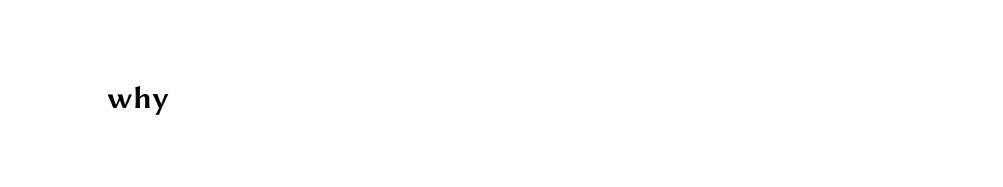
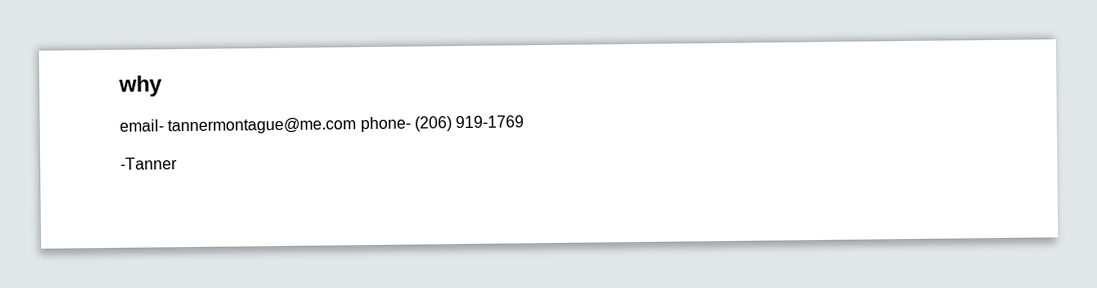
(169, 100) none -> [119,115,525,135] [120,157,178,170] // email- tannermontague@me.com phone- (206) 919-1769 // -Tanner

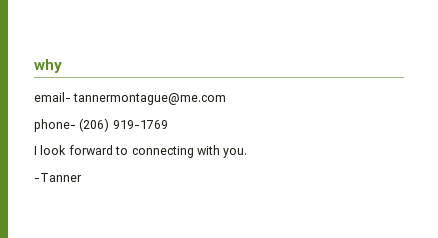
(357, 126) none -> (227, 99) //
(525, 122) none -> [34,145,248,158] // I look forward to connecting with you.

